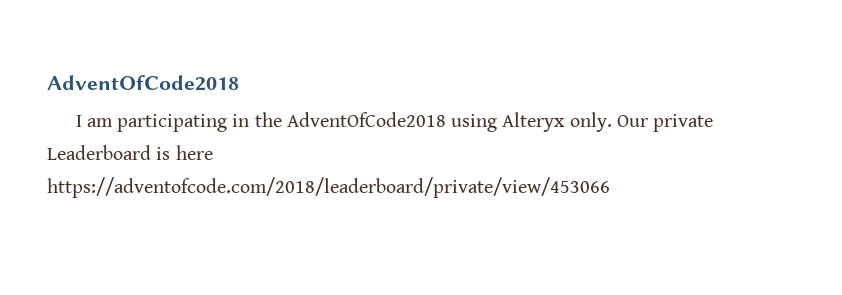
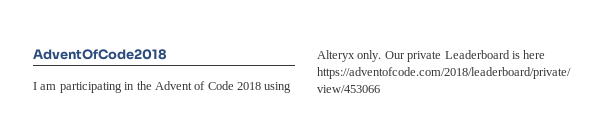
[286,112,446,127] AdventOfCode2018 -> [154,81,261,90] Advent of Code 2018

